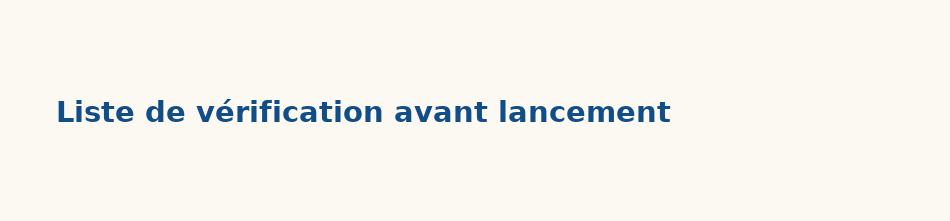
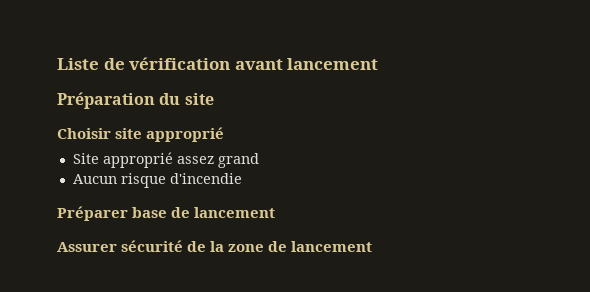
(671, 111) none -> [57,92,214,109] [57,127,225,142] [72,152,259,168] [72,173,242,188] [57,206,276,221] [57,240,373,252] // Préparation du site // Choisir site approprié // Site approprié assez grand // Aucun risque d'incendie // Préparer base de lancement // Assurer sécurité de la zone de lancement

